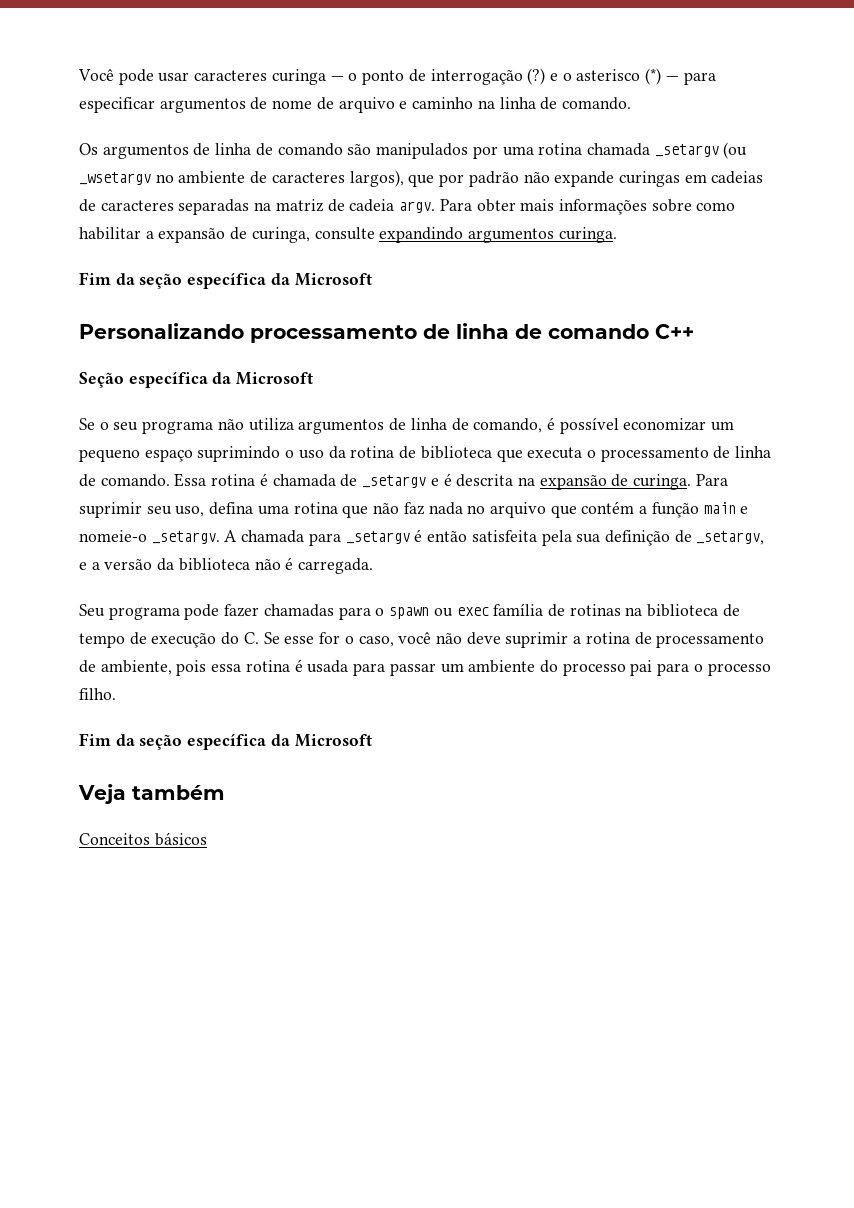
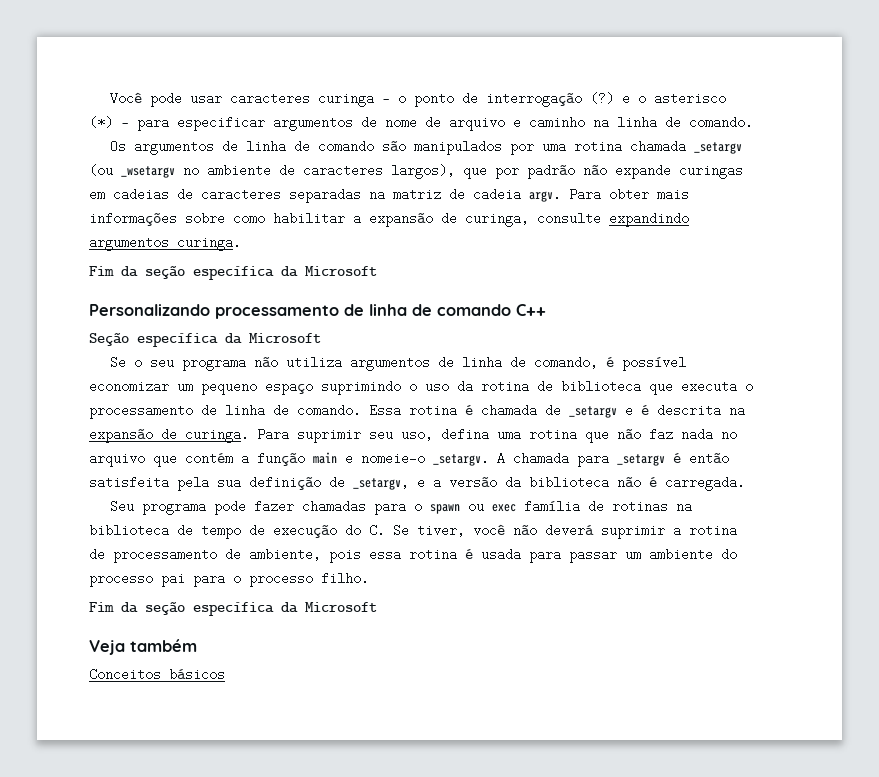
[284,632,394,647] esse for o caso, -> [417,524,465,537] tiver,
[466,632,501,645] deve -> [545,524,594,537] deverá

